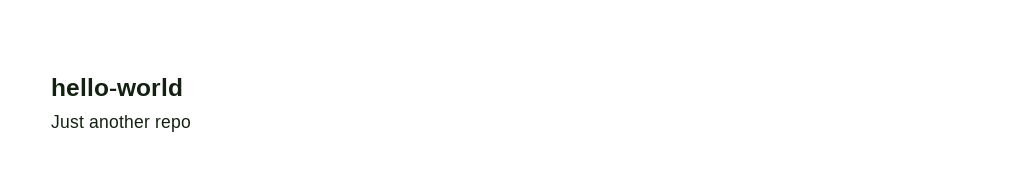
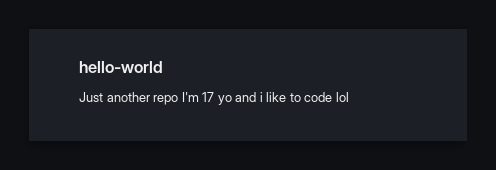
(191, 124) none -> [181,92,349,105] I'm 17 yo and i like to code lol

